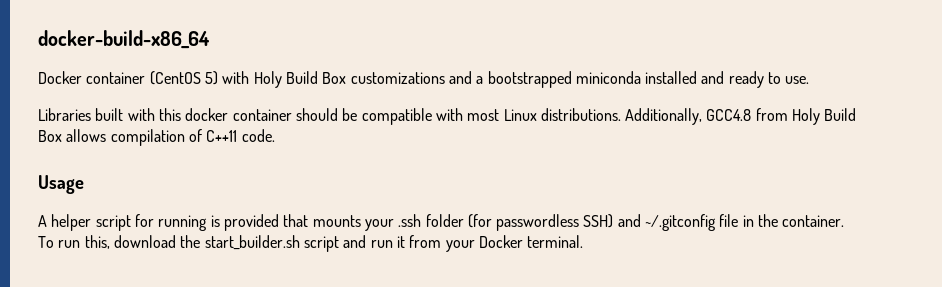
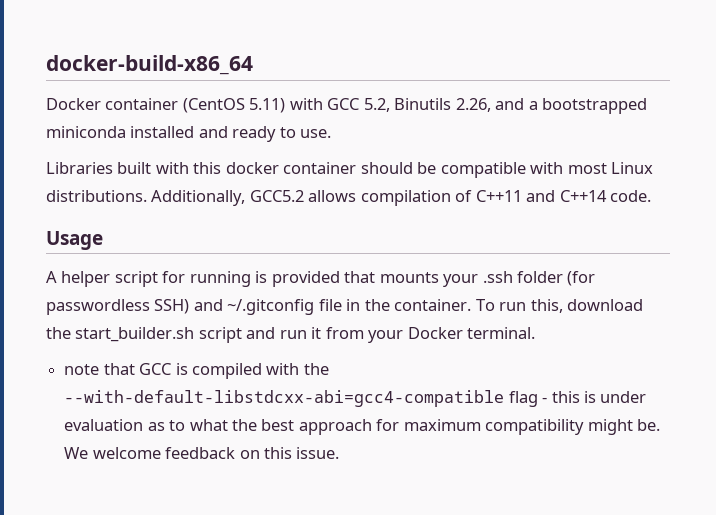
[204,71,445,88] 5) with Holy Build Box customizations -> [249,98,491,113] 5.11) with GCC 5.2, Binutils 2.26,
[706,108,857,125] [38,130,62,142] GCC4.8 from Holy Build Box -> [249,190,304,202] GCC5.2
(238, 136) none -> [526,190,607,202] and C++14
(584, 241) none -> [64,363,329,379] [64,390,647,407] [64,419,661,435] [64,447,340,459] // note that GCC is compiled with the --with-default-libstdcxx-abi=gcc4-compatible flag - this is under evaluation as to what the best approach for maximum compatibility might be. We welcome feedback on this issue.

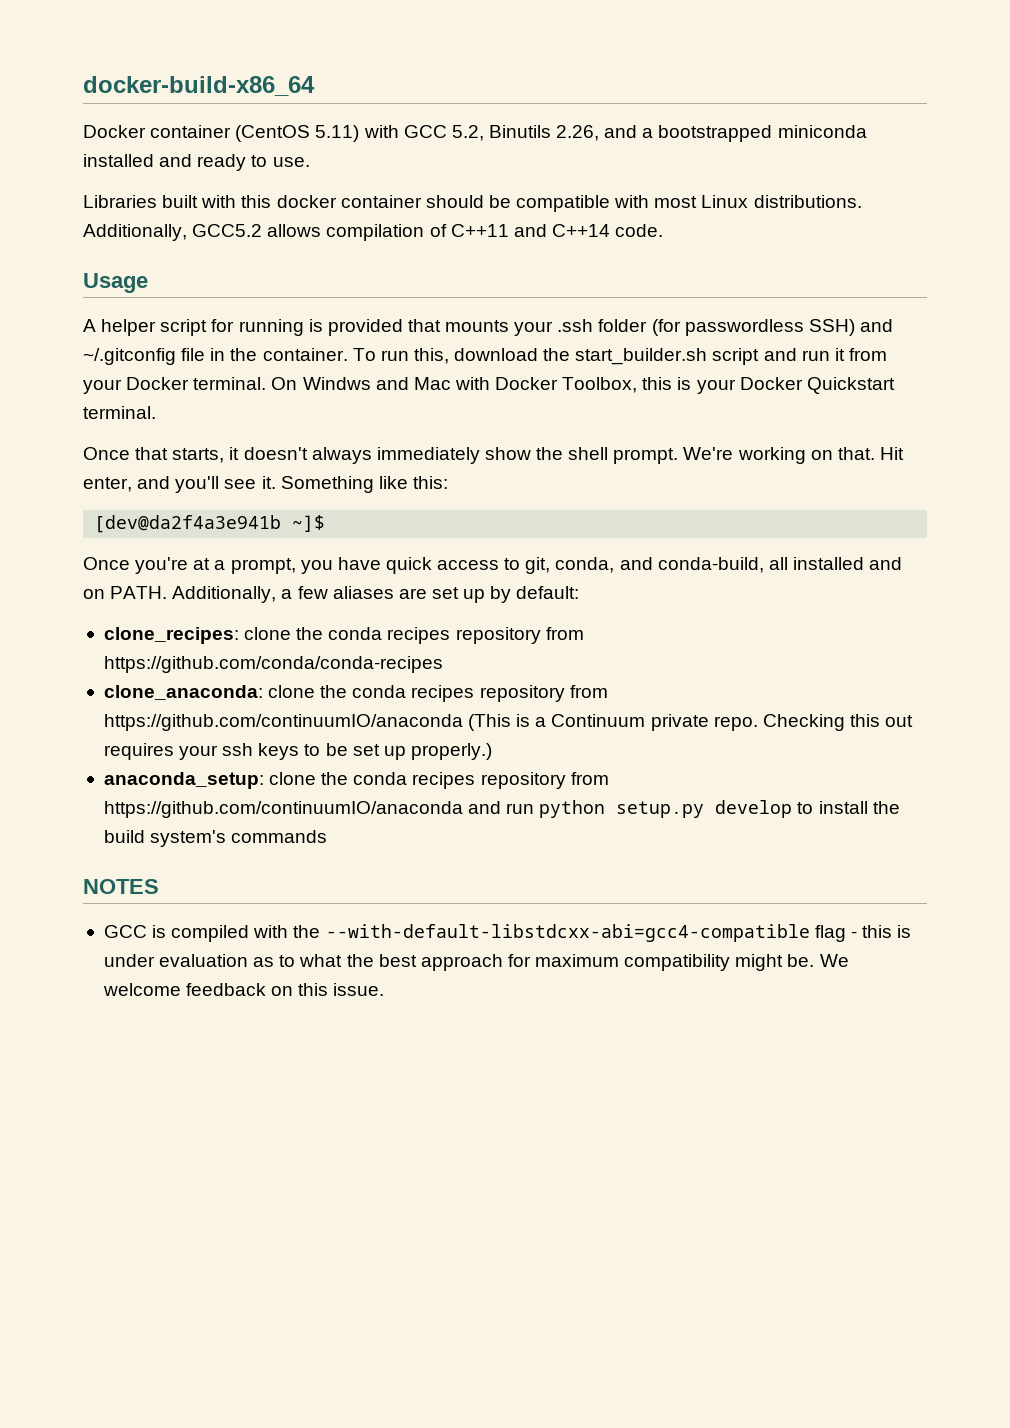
[64,363,135,375] // note that -> [271,377,895,394] [83,406,156,419] [83,447,904,464] [83,476,448,493] [94,515,326,533] [83,557,903,574] [83,586,580,603] [103,627,584,644] [103,656,443,673] [103,685,608,702] [103,714,914,731] [103,743,492,760] [103,772,609,789] [103,800,900,818] [103,830,328,847] [83,879,159,894] On Windws and Mac with Docker Toolbox, this is your Docker Quickstart terminal. // Once that starts, it doesn't always immediately show the shell prompt. We're working on that. Hit enter, and you'll see it. Something like this: // [dev@da2f4a3e941b ~]$ // Once you're at a prompt, you have quick access to git, conda, and conda-build, all installed and on PATH. Additionally, a few aliases are set up by default: // clone_recipes: clone the conda recipes repository from https://github.com/conda/conda-recipes // clone_anaconda: clone the conda recipes repository from https://github.com/continuumIO/anaconda (This is a Continuum private repo. Checking this out requires your ssh keys to be set up properly.) // anaconda_setup: clone the conda recipes repository from https://github.com/continuumIO/anaconda and run python setup.py develop to install the build system's commands // NOTES //

